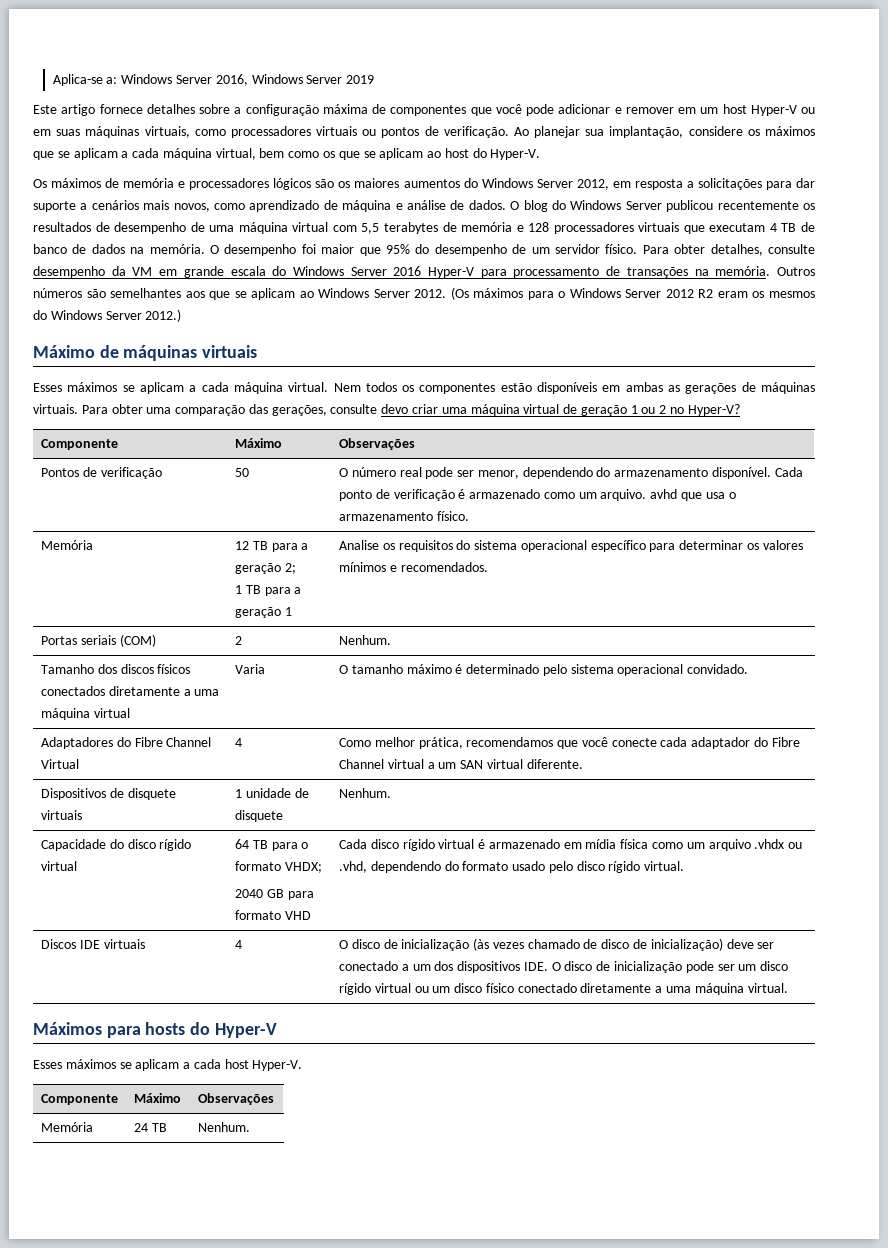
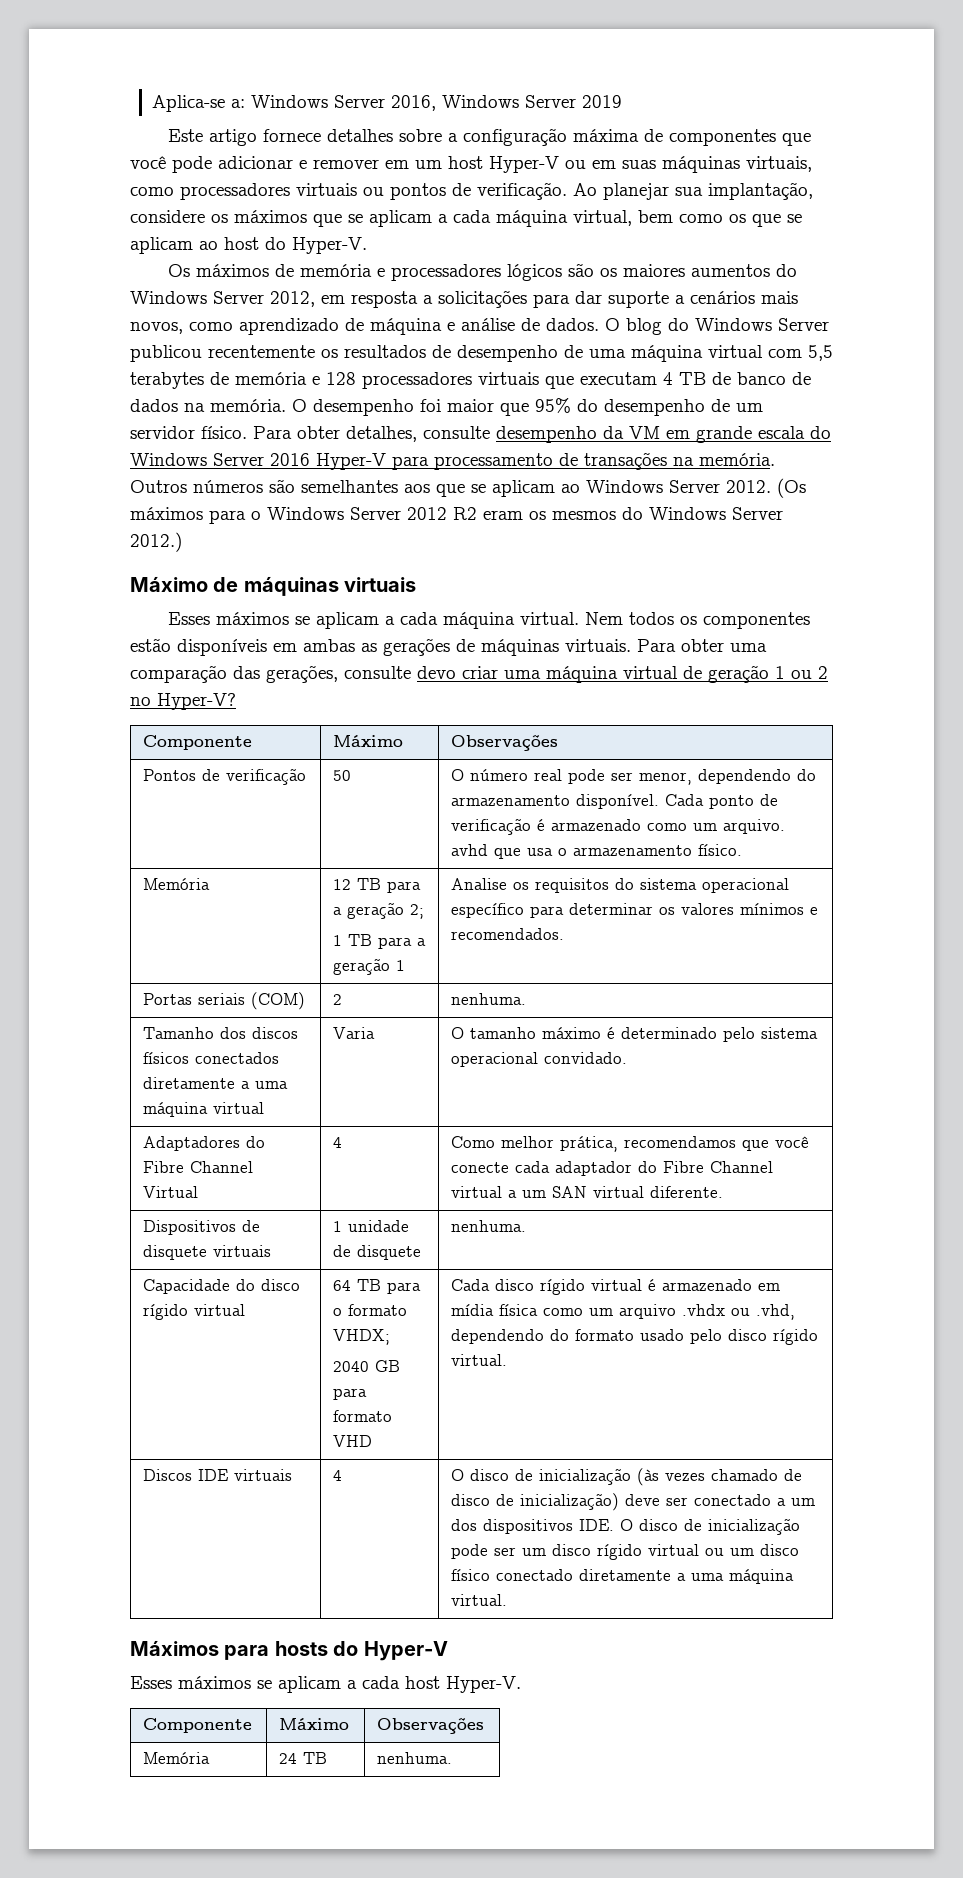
[338,635,391,645] Nenhum. -> [451,993,527,1005] nenhuma.
[338,788,391,798] Nenhum. -> [451,1220,527,1232] nenhuma.
[197,1122,250,1132] Nenhum. -> [377,1752,453,1764] nenhuma.

